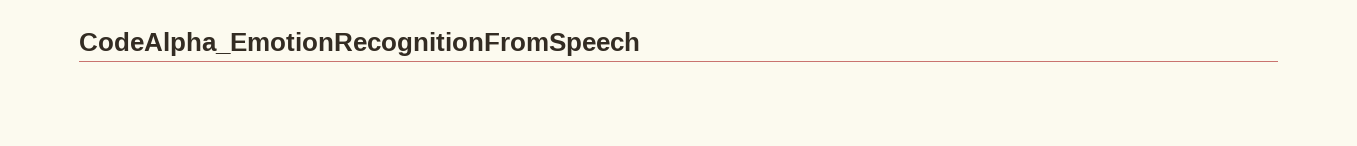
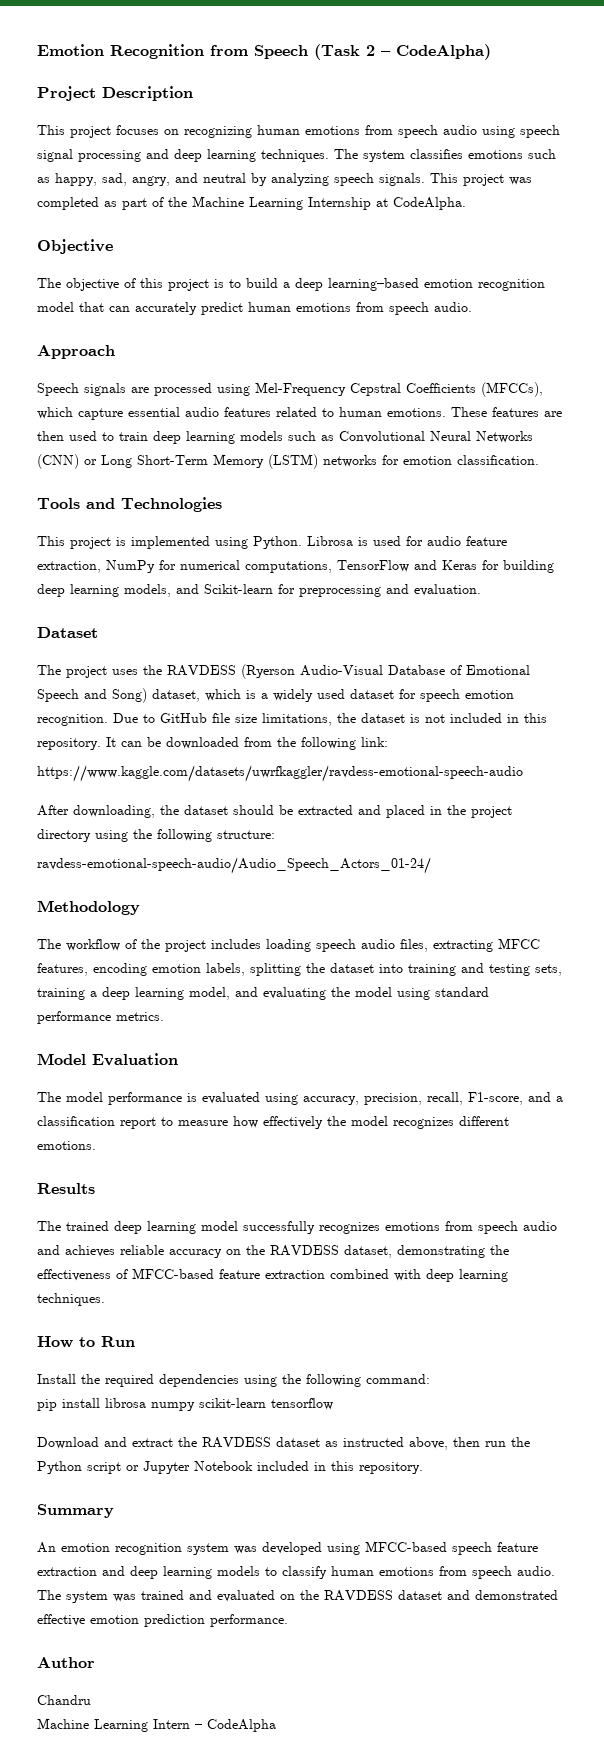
[79,32,640,56] CodeAlpha_EmotionRecognitionFromSpeech -> [37,44,491,60] [37,86,193,101] [37,125,560,138] [37,149,556,162] [37,173,532,186] [37,196,466,210] [37,239,113,254] [37,278,545,291] [37,302,472,315] [37,345,115,359] [37,382,543,397] [37,407,562,420] [37,431,533,444] [37,454,539,469] [37,497,222,512] [37,536,507,549] [37,560,554,573] [37,584,481,597] [37,627,98,638] [37,664,530,679] [37,688,514,703] [37,713,547,726] [37,737,388,750] [37,765,523,782] [37,805,512,818] [37,829,275,842] [37,857,431,874] [37,900,140,915] [37,938,540,952] [37,963,562,976] [37,987,489,1000] [37,1011,164,1024] [37,1053,178,1066] [37,1092,563,1105] [37,1116,509,1129] [37,1141,96,1150] [37,1183,95,1194] [37,1221,557,1234] [37,1245,509,1258] [37,1268,508,1282] [37,1293,105,1306] [37,1336,135,1348] [37,1374,430,1387] [37,1398,333,1411] [37,1437,530,1450] [37,1461,423,1474] [37,1504,114,1518] [37,1541,538,1555] [37,1566,555,1579] [37,1590,558,1603] [37,1614,288,1627] [37,1657,95,1668] [37,1695,91,1705] [37,1718,276,1732] Emotion Recognition from Speech (Task 2 – CodeAlpha) // Project Description // This project focuses on recognizing human emotions from speech audio using speech signal processing and deep learning techniques. The system classifies emotions such as happy, sad, angry, and neutral by analyzing speech signals. This project was completed as part of the Machine Learning Internship at CodeAlpha. // Objective // The objective of this project is to build a deep learning–based emotion recognition model that can accurately predict human emotions from speech audio. // Approach // Speech signals are processed using Mel-Frequency Cepstral Coefficients (MFCCs), which capture essential audio features related to human emotions. These features are then used to train deep learning models such as Convolutional Neural Networks (CNN) or Long Short-Term Memory (LSTM) networks for emotion classification. // Tools and Technologies // This project is implemented using Python. Librosa is used for audio feature extraction, NumPy for numerical computations, TensorFlow and Keras for building deep learning models, and Scikit-learn for preprocessing and evaluation. // Dataset // The project uses the RAVDESS (Ryerson Audio-Visual Database of Emotional Speech and Song) dataset, which is a widely used dataset for speech emotion recognition. Due to GitHub file size limitations, the dataset is not included in this repository. It can be downloaded from the following link: // https://www.kaggle.com/datasets/uwrfkaggler/ravdess-emotional-speech-audio // After downloading, the dataset should be extracted and placed in the project directory using the following structure: // ravdess-emotional-speech-audio/Audio_Speech_Actors_01-24/ // Methodology // The workflow of the project includes loading speech audio files, extracting MFCC features, encoding emotion labels, splitting the dataset into training and testing sets, training a deep learning model, and evaluating the model using standard performance metrics. // Model Evaluation // The model performance is evaluated using accuracy, precision, recall, F1-score, and a classification report to measure how effectively the model recognizes different emotions. // Results // The trained deep learning model successfully recognizes emotions from speech audio and achieves reliable accuracy on the RAVDESS dataset, demonstrating the effectiveness of MFCC-based feature extraction combined with deep learning techniques. // How to Run // Install the required dependencies using the following command: // pip install librosa numpy scikit-learn tensorflow // Download and extract the RAVDESS dataset as instructed above, then run the Python script or Jupyter Notebook included in this repository. // Summary // An emotion recognition system was developed using MFCC-based speech feature extraction and deep learning models to classify human emotions from speech audio. The system was trained and evaluated on the RAVDESS dataset and demonstrated effective emotion prediction performance. // Author // Chandru // Machine Learning Intern – CodeAlpha

